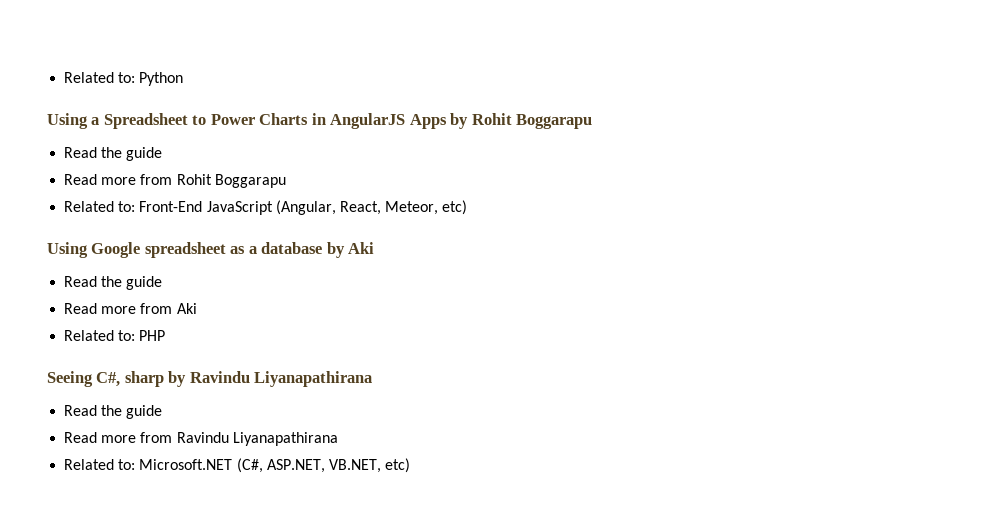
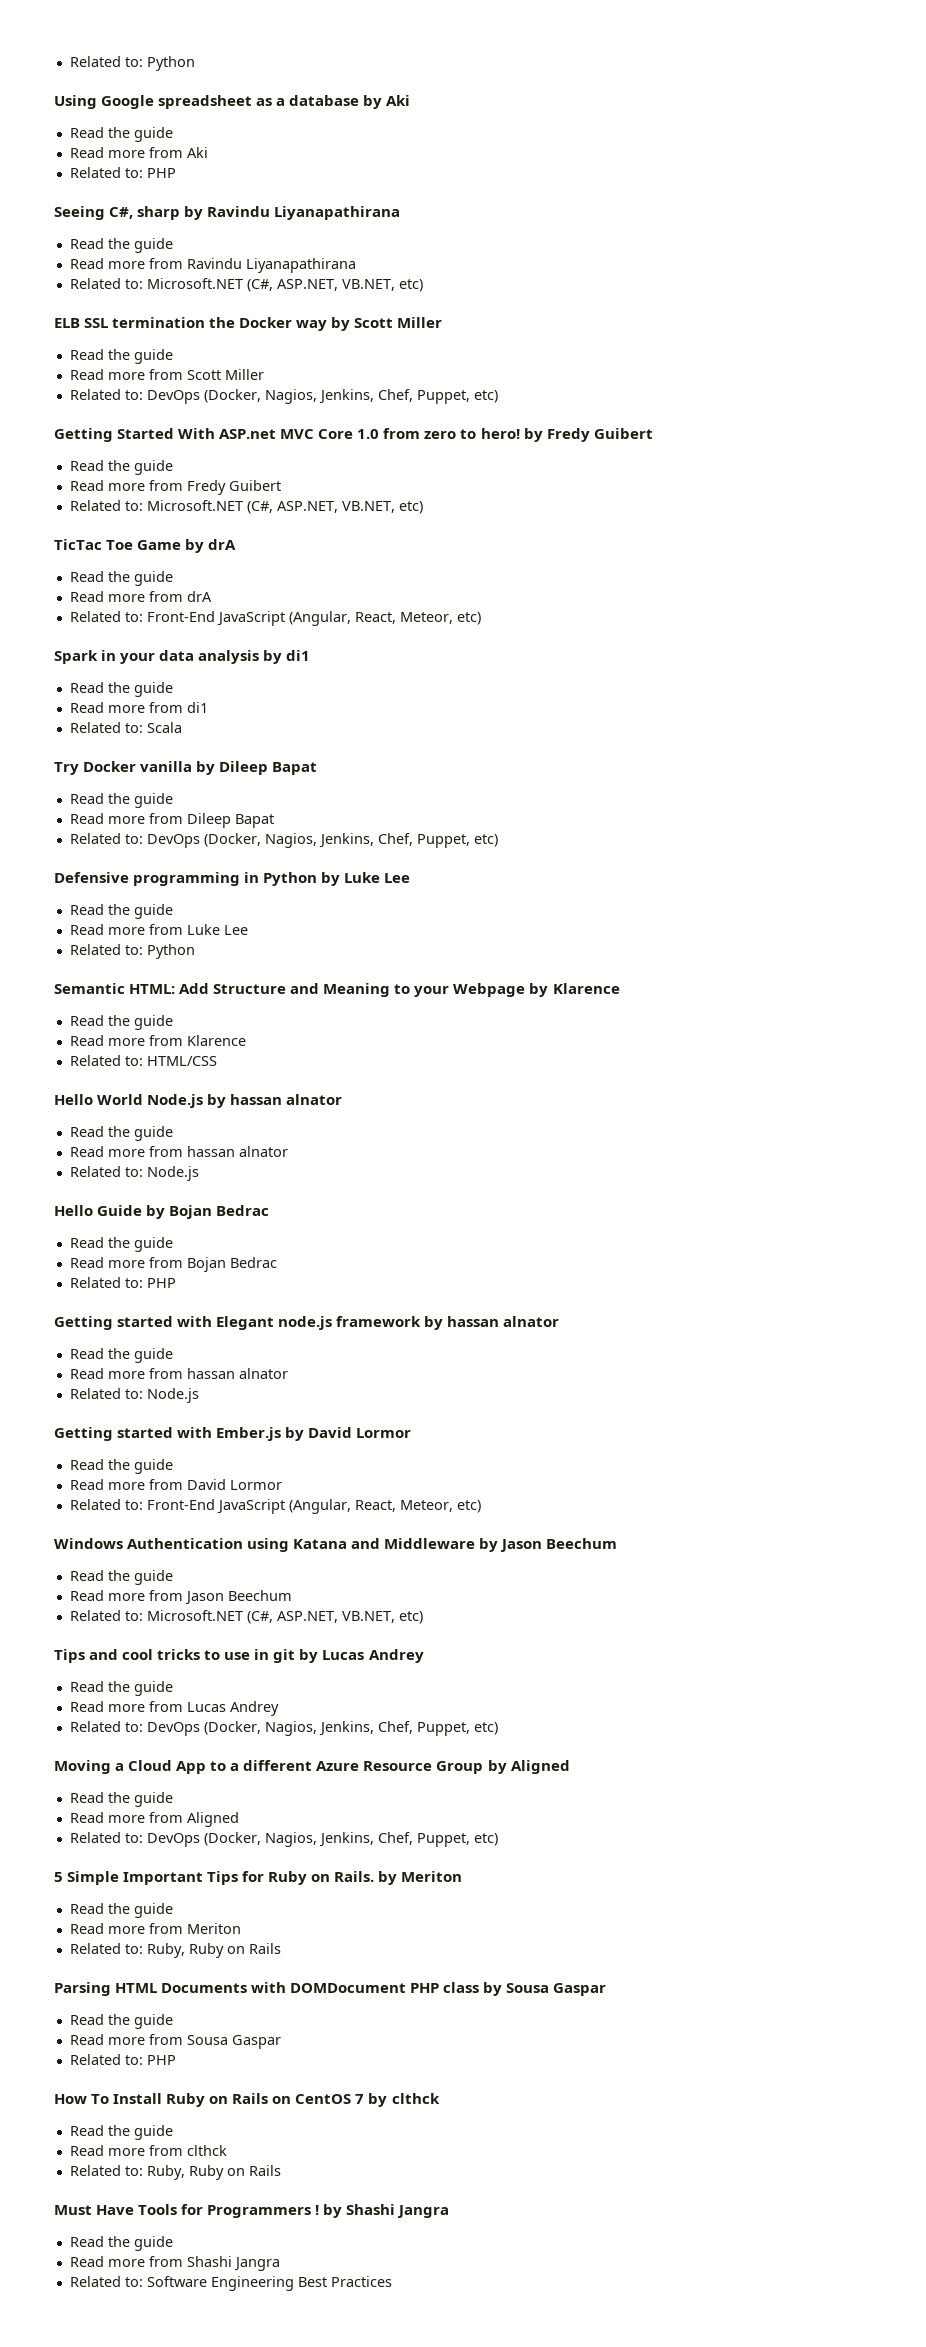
[64,72,184,86] [47,113,593,129] [64,147,163,161] [64,174,286,188] [64,200,468,215] Related to: Python // Using a Spreadsheet to Power Charts in AngularJS Apps by Rohit Boggarapu // Read the guide // Read more from Rohit Boggarapu // Related to: Front-End JavaScript (Angular, React, Meteor, etc) -> [69,56,195,71] Related to: Python
(411, 465) none -> [54,317,443,331] [69,349,173,364] [69,369,264,380] [69,389,498,404] [54,428,653,442] [69,460,173,475] [69,480,281,495] [69,500,423,514] [54,539,237,553] [69,571,173,586] [69,591,212,602] [69,611,481,626] [54,650,311,664] [69,682,173,697] [69,702,208,713] [69,722,182,733] [54,761,318,775] [69,793,173,808] [69,813,274,828] [69,833,498,848] [54,872,411,886] [69,904,173,919] [69,924,248,935] [69,944,195,959] [54,983,620,997] [69,1015,173,1030] [69,1035,246,1046] [69,1055,217,1066] [54,1094,343,1108] [69,1126,173,1141] [69,1146,288,1157] [69,1166,199,1181] [54,1205,270,1219] [69,1237,173,1252] [69,1257,277,1272] [69,1277,176,1288] [54,1316,560,1330] [69,1348,173,1363] [69,1368,288,1379] [69,1388,199,1403] [54,1427,412,1441] [69,1459,173,1474] [69,1479,282,1490] [69,1499,481,1514] [54,1538,618,1552] [69,1570,173,1585] [69,1590,292,1605] [69,1610,423,1624] [54,1649,424,1663] [69,1681,173,1696] [69,1701,279,1716] [69,1721,498,1736] [54,1760,570,1774] [69,1792,173,1807] [69,1812,239,1827] [69,1832,498,1847] [54,1871,463,1885] [69,1903,173,1918] [69,1923,241,1934] [69,1943,281,1958] [54,1982,607,1996] [69,2014,173,2029] [69,2034,281,2049] [69,2054,176,2065] [54,2093,440,2107] [69,2125,173,2140] [69,2145,227,2156] [69,2165,281,2180] [54,2204,450,2218] [69,2236,173,2251] [69,2256,280,2271] [69,2276,392,2291] // ELB SSL termination the Docker way by Scott Miller // Read the guide // Read more from Scott Miller // Related to: DevOps (Docker, Nagios, Jenkins, Chef, Puppet, etc) // Getting Started With ASP.net MVC Core 1.0 from zero to hero! by Fredy Guibert // Read the guide // Read more from Fredy Guibert // Related to: Microsoft.NET (C#, ASP.NET, VB.NET, etc) // TicTac Toe Game by drA // Read the guide // Read more from drA // Related to: Front-End JavaScript (Angular, React, Meteor, etc) // Spark in your data analysis by di1 // Read the guide // Read more from di1 // Related to: Scala // Try Docker vanilla by Dileep Bapat // Read the guide // Read more from Dileep Bapat // Related to: DevOps (Docker, Nagios, Jenkins, Chef, Puppet, etc) // Defensive programming in Python by Luke Lee // Read the guide // Read more from Luke Lee // Related to: Python // Semantic HTML: Add Structure and Meaning to your Webpage by Klarence // Read the guide // Read more from Klarence // Related to: HTML/CSS // Hello World Node.js by hassan alnator // Read the guide // Read more from hassan alnator // Related to: Node.js // Hello Guide by Bojan Bedrac // Read the guide // Read more from Bojan Bedrac // Related to: PHP // Getting started with Elegant node.js framework by hassan alnator // Read the guide // Read more from hassan alnator // Related to: Node.js // Getting started with Ember.js by David Lormor // Read the guide // Read more from David Lormor // Related to: Front-End JavaScript (Angular, React, Meteor, etc) // Windows Authentication using Katana and Middleware by Jason Beechum // Read the guide // Read more from Jason Beechum // Related to: Microsoft.NET (C#, ASP.NET, VB.NET, etc) // Tips and cool tricks to use in git by Lucas Andrey // Read the guide // Read more from Lucas Andrey // Related to: DevOps (Docker, Nagios, Jenkins, Chef, Puppet, etc) // Moving a Cloud App to a different Azure Resource Group by Aligned // Read the guide // Read more from Aligned // Related to: DevOps (Docker, Nagios, Jenkins, Chef, Puppet, etc) // 5 Simple Important Tips for Ruby on Rails. by Meriton // Read the guide // Read more from Meriton // Related to: Ruby, Ruby on Rails // Parsing HTML Documents with DOMDocument PHP class by Sousa Gaspar // Read the guide // Read more from Sousa Gaspar // Related to: PHP // How To Install Ruby on Rails on CentOS 7 by clthck // Read the guide // Read more from clthck // Related to: Ruby, Ruby on Rails // Must Have Tools for Programmers ! by Shashi Jangra // Read the guide // Read more from Shashi Jangra // Related to: Software Engineering Best Practices

